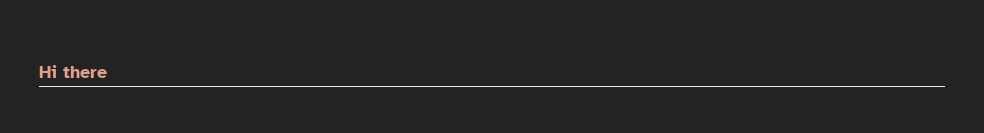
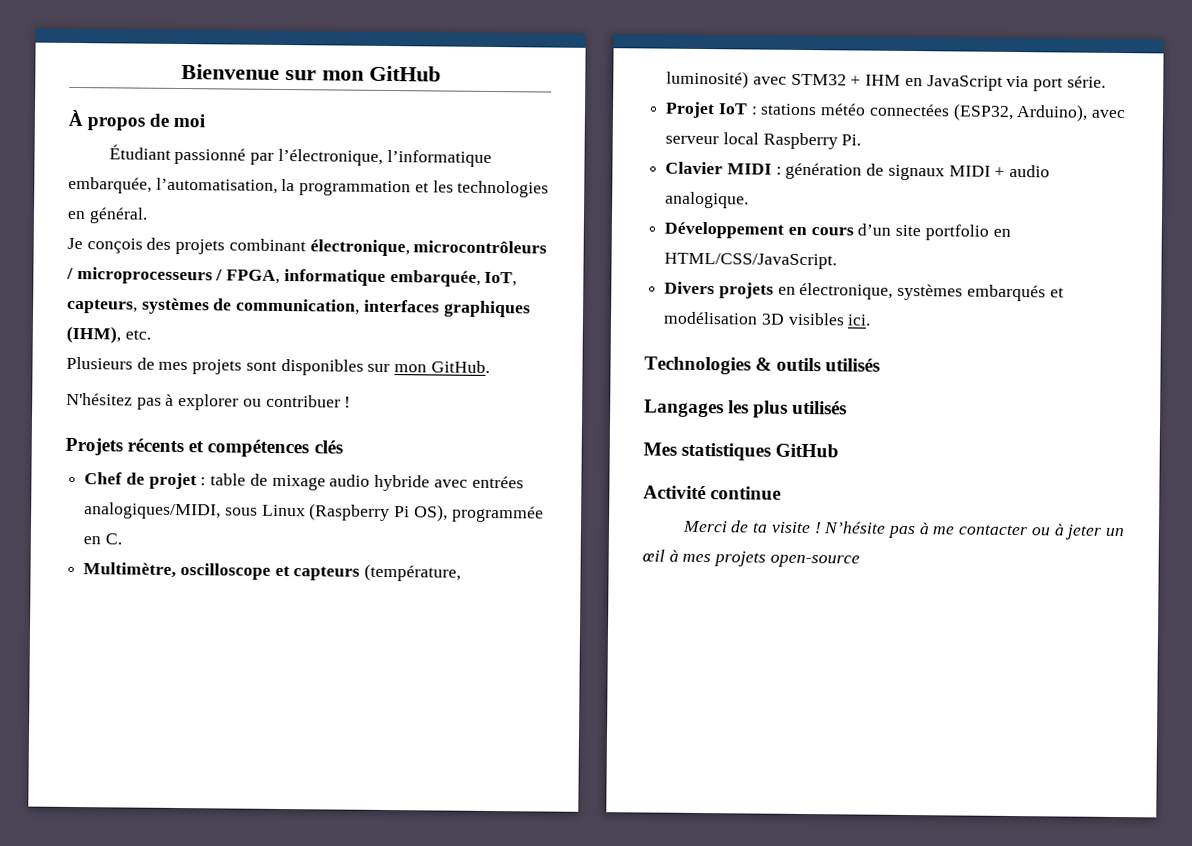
[39,65,107,78] Hi there -> [180,63,441,82] [68,109,206,131] [108,144,492,167] [68,176,550,198] [67,207,148,224] [67,237,548,257] [66,267,518,287] [67,297,531,318] [66,325,151,344] [66,356,490,376] [66,392,352,411] [65,437,343,458] [84,472,524,492] [84,502,544,523] [83,533,122,545] [83,562,462,582] [666,70,1106,92] [665,101,1127,122] [665,132,862,150] [665,161,1051,181] [665,191,750,209] [664,221,1011,241] [664,252,838,270] [664,281,1064,302] [663,311,872,326] [644,356,881,375] [644,399,848,418] [643,442,840,461] [643,485,782,500] [681,520,1126,540] [642,549,860,568] Bienvenue sur mon GitHub // À propos de moi // Étudiant passionné par l’électronique, l’informatique embarquée, l’automatisation, la programmation et les technologies en général. // Je conçois des projets combinant électronique, microcontrôleurs / microprocesseurs / FPGA, informatique embarquée, IoT, capteurs, systèmes de communication, interfaces graphiques (IHM), etc. // Plusieurs de mes projets sont disponibles sur mon GitHub. // N'hésitez pas à explorer ou contribuer ! // Projets récents et compétences clés // Chef de projet : table de mixage audio hybride avec entrées analogiques/MIDI, sous Linux (Raspberry Pi OS), programmée en C. // Multimètre, oscilloscope et capteurs (température, luminosité) avec STM32 + IHM en JavaScript via port série. // Projet IoT : stations météo connectées (ESP32, Arduino), avec serveur local Raspberry Pi. // Clavier MIDI : génération de signaux MIDI + audio analogique. // Développement en cours d’un site portfolio en HTML/CSS/JavaScript. // Divers projets en électronique, systèmes embarqués et modélisation 3D visibles ici. // Technologies & outils utilisés // Langages les plus utilisés // Mes statistiques GitHub // Activité continue // Merci de ta visite ! N’hésite pas à me contacter ou à jeter un œil à mes projets open-source

